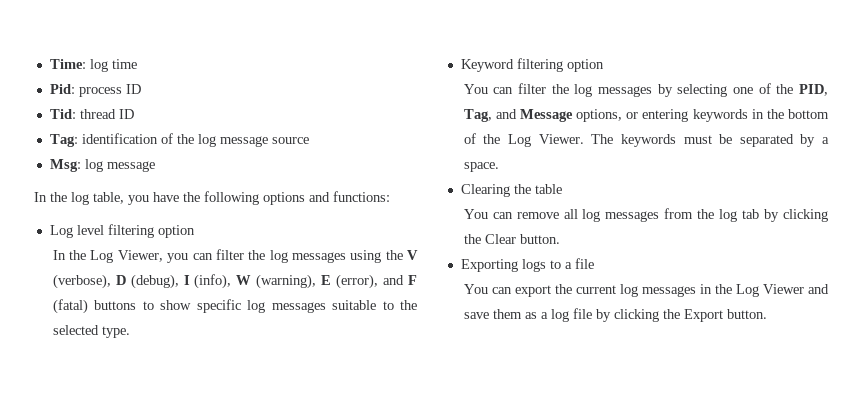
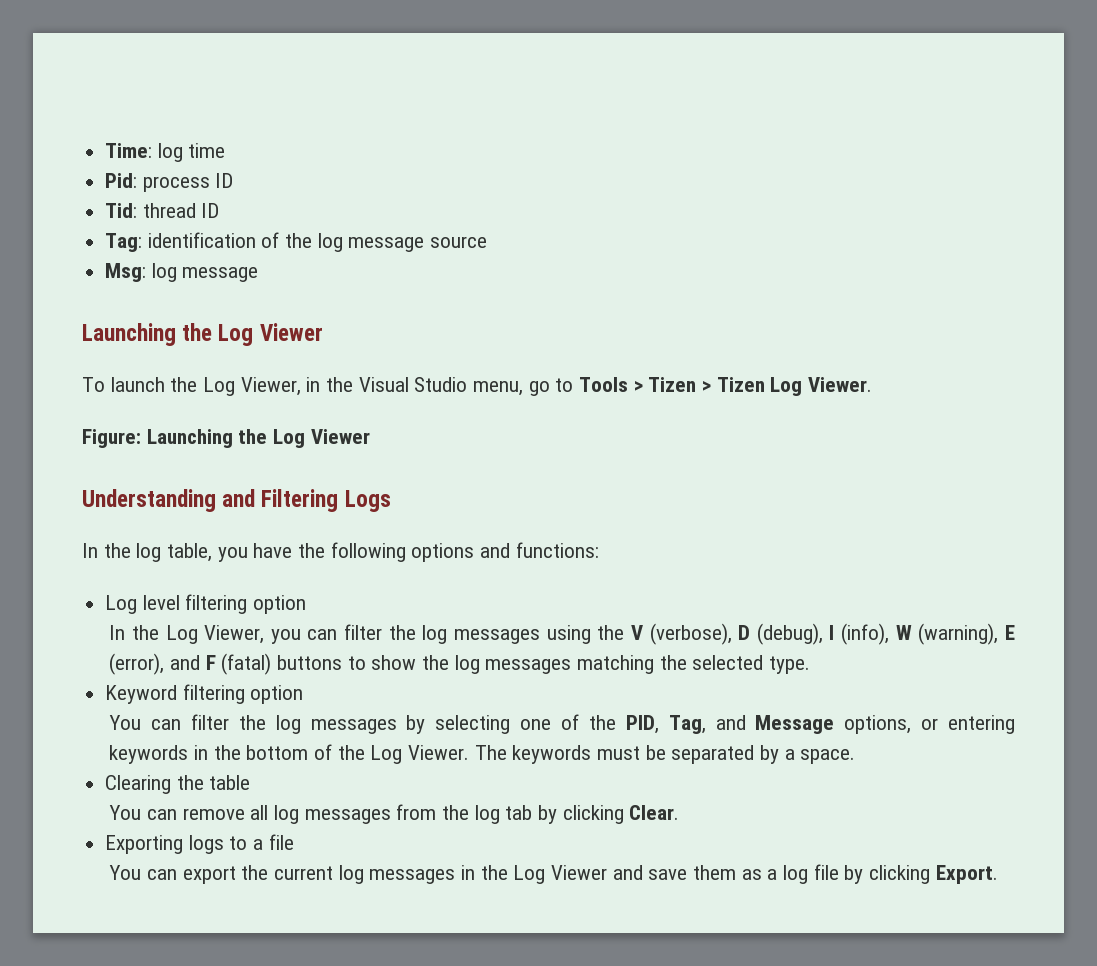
(155, 166) none -> [82,323,323,346] [82,377,873,396] [82,429,370,448] [82,489,391,512] // Launching the Log Viewer // To launch the Log Viewer, in the Visual Studio menu, go to Tools > Tizen > Tizen Log Viewer. // Figure: Launching the Log Viewer // Understanding and Filtering Logs
[196,299,394,313] specific log messages suitable to -> [421,655,655,674] the log messages matching
[463,234,560,244] the Clear button. -> [629,805,680,820] Clear.
[662,309,767,322] the Export button. -> [935,865,998,884] Export.

